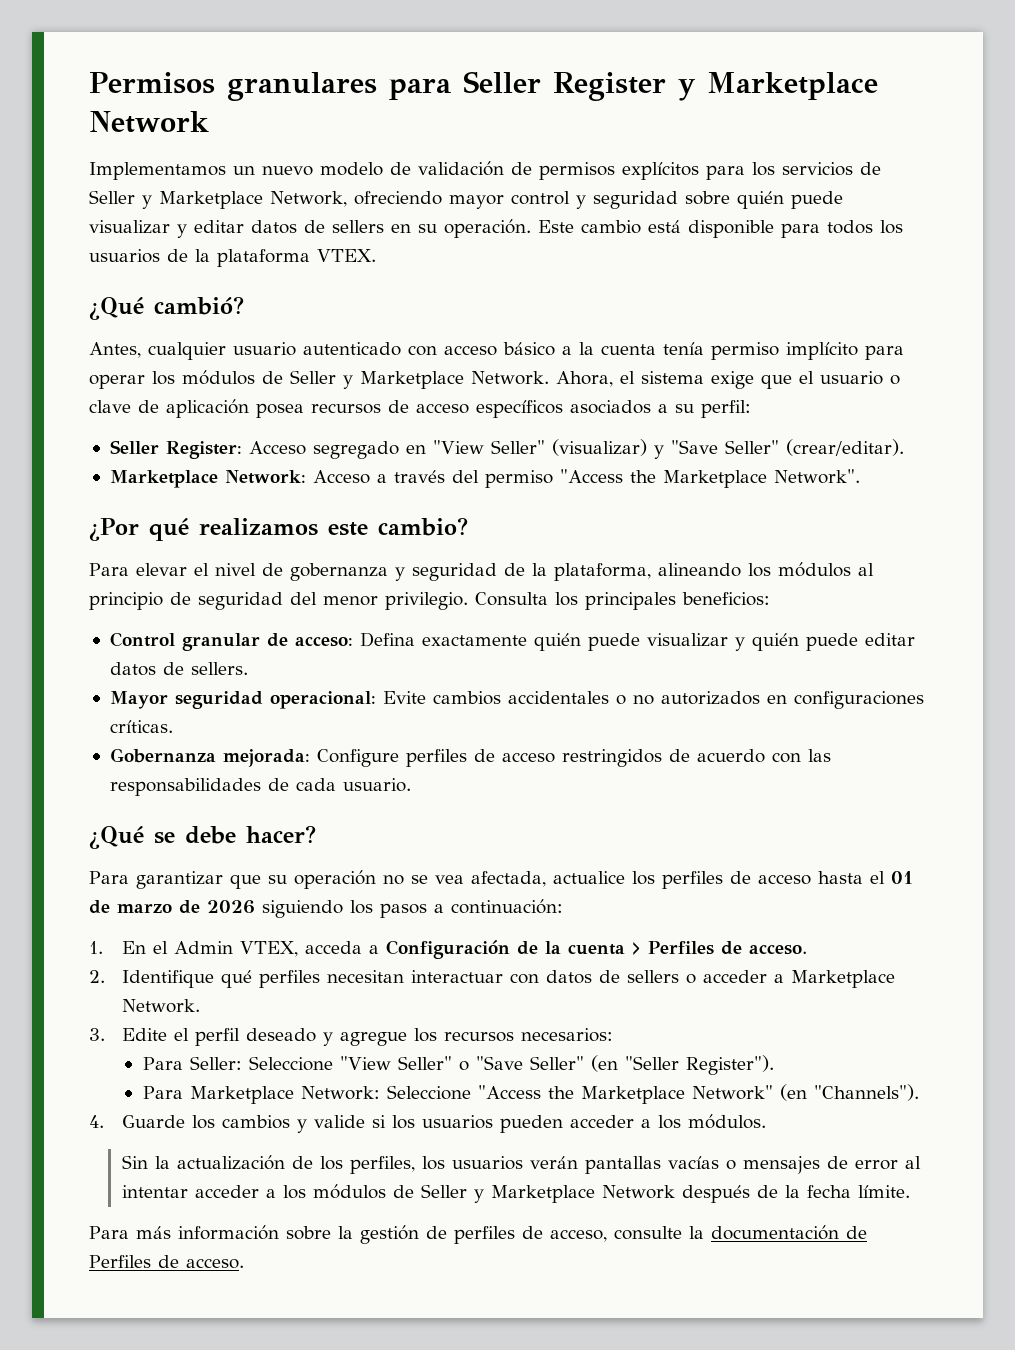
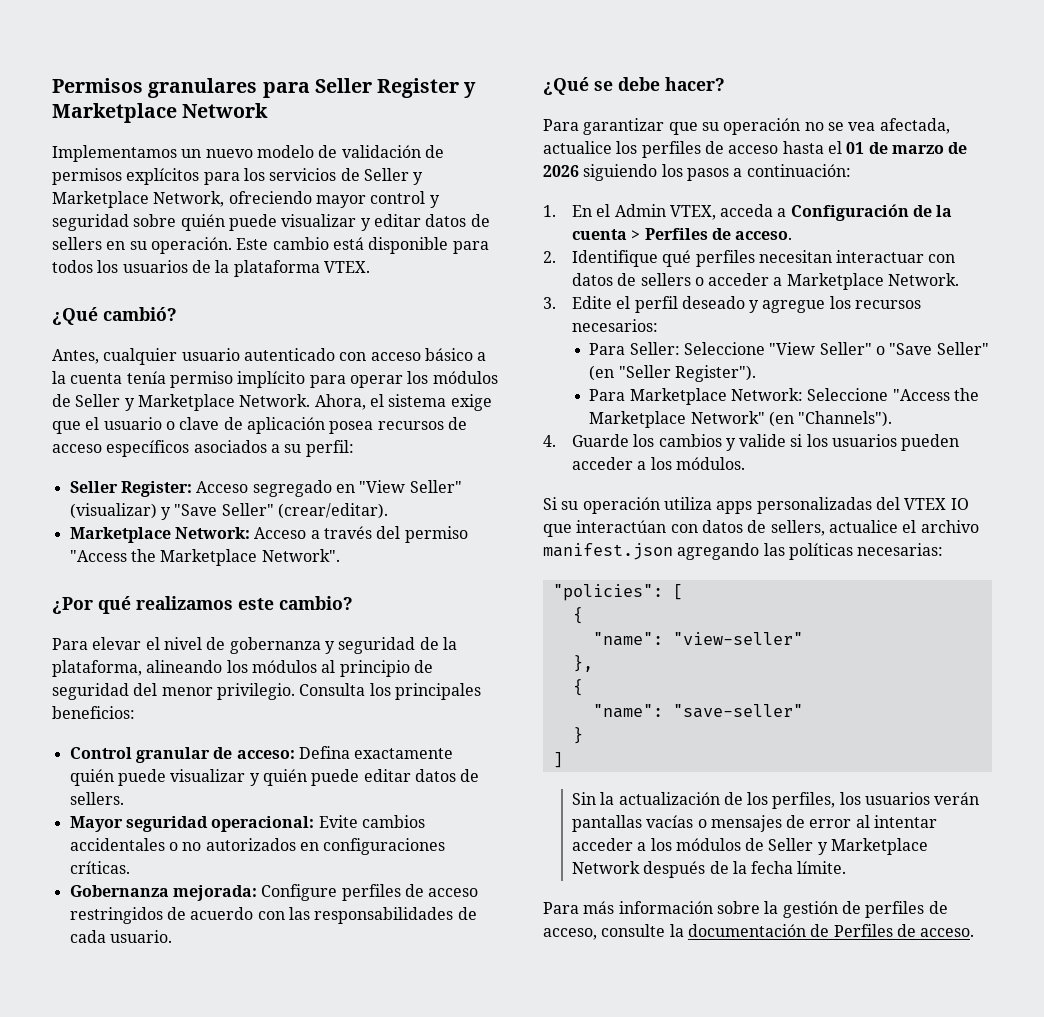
(766, 1121) none -> [543,497,969,514] [543,520,979,537] [543,543,944,560] [552,584,683,601] [572,607,583,624] [592,632,803,646] [572,655,593,672] [572,679,583,696] [592,704,803,718] [572,727,583,744] [552,752,563,768] // Si su operación utiliza apps personalizadas del VTEX IO que interactúan con datos de sellers, actualice el archivo manifest.json agregando las políticas necesarias: // "policies": [ // { // "name": "view-seller" // }, // { // "name": "save-seller" // } // ]

